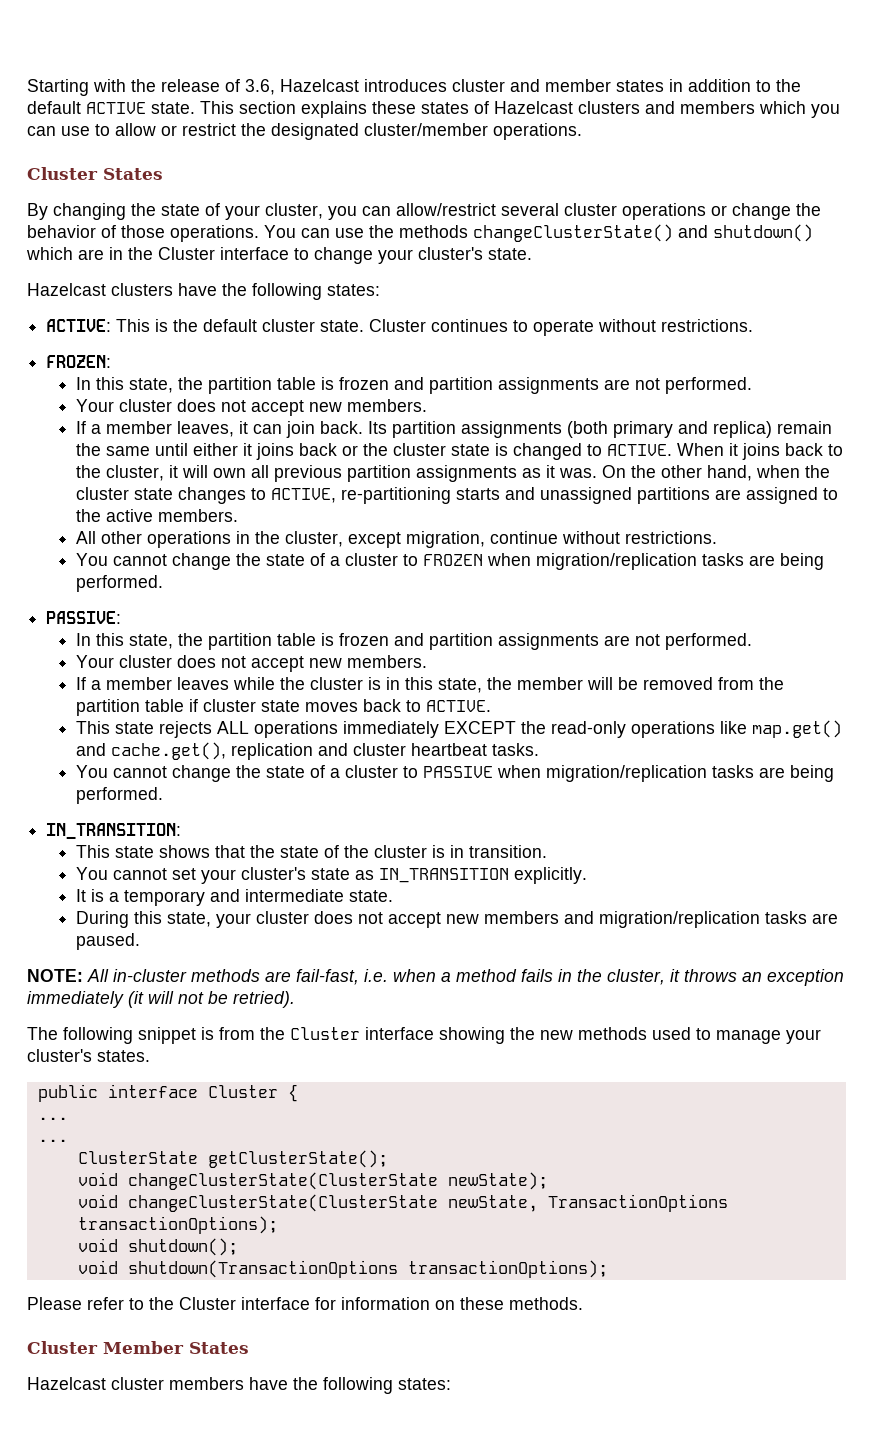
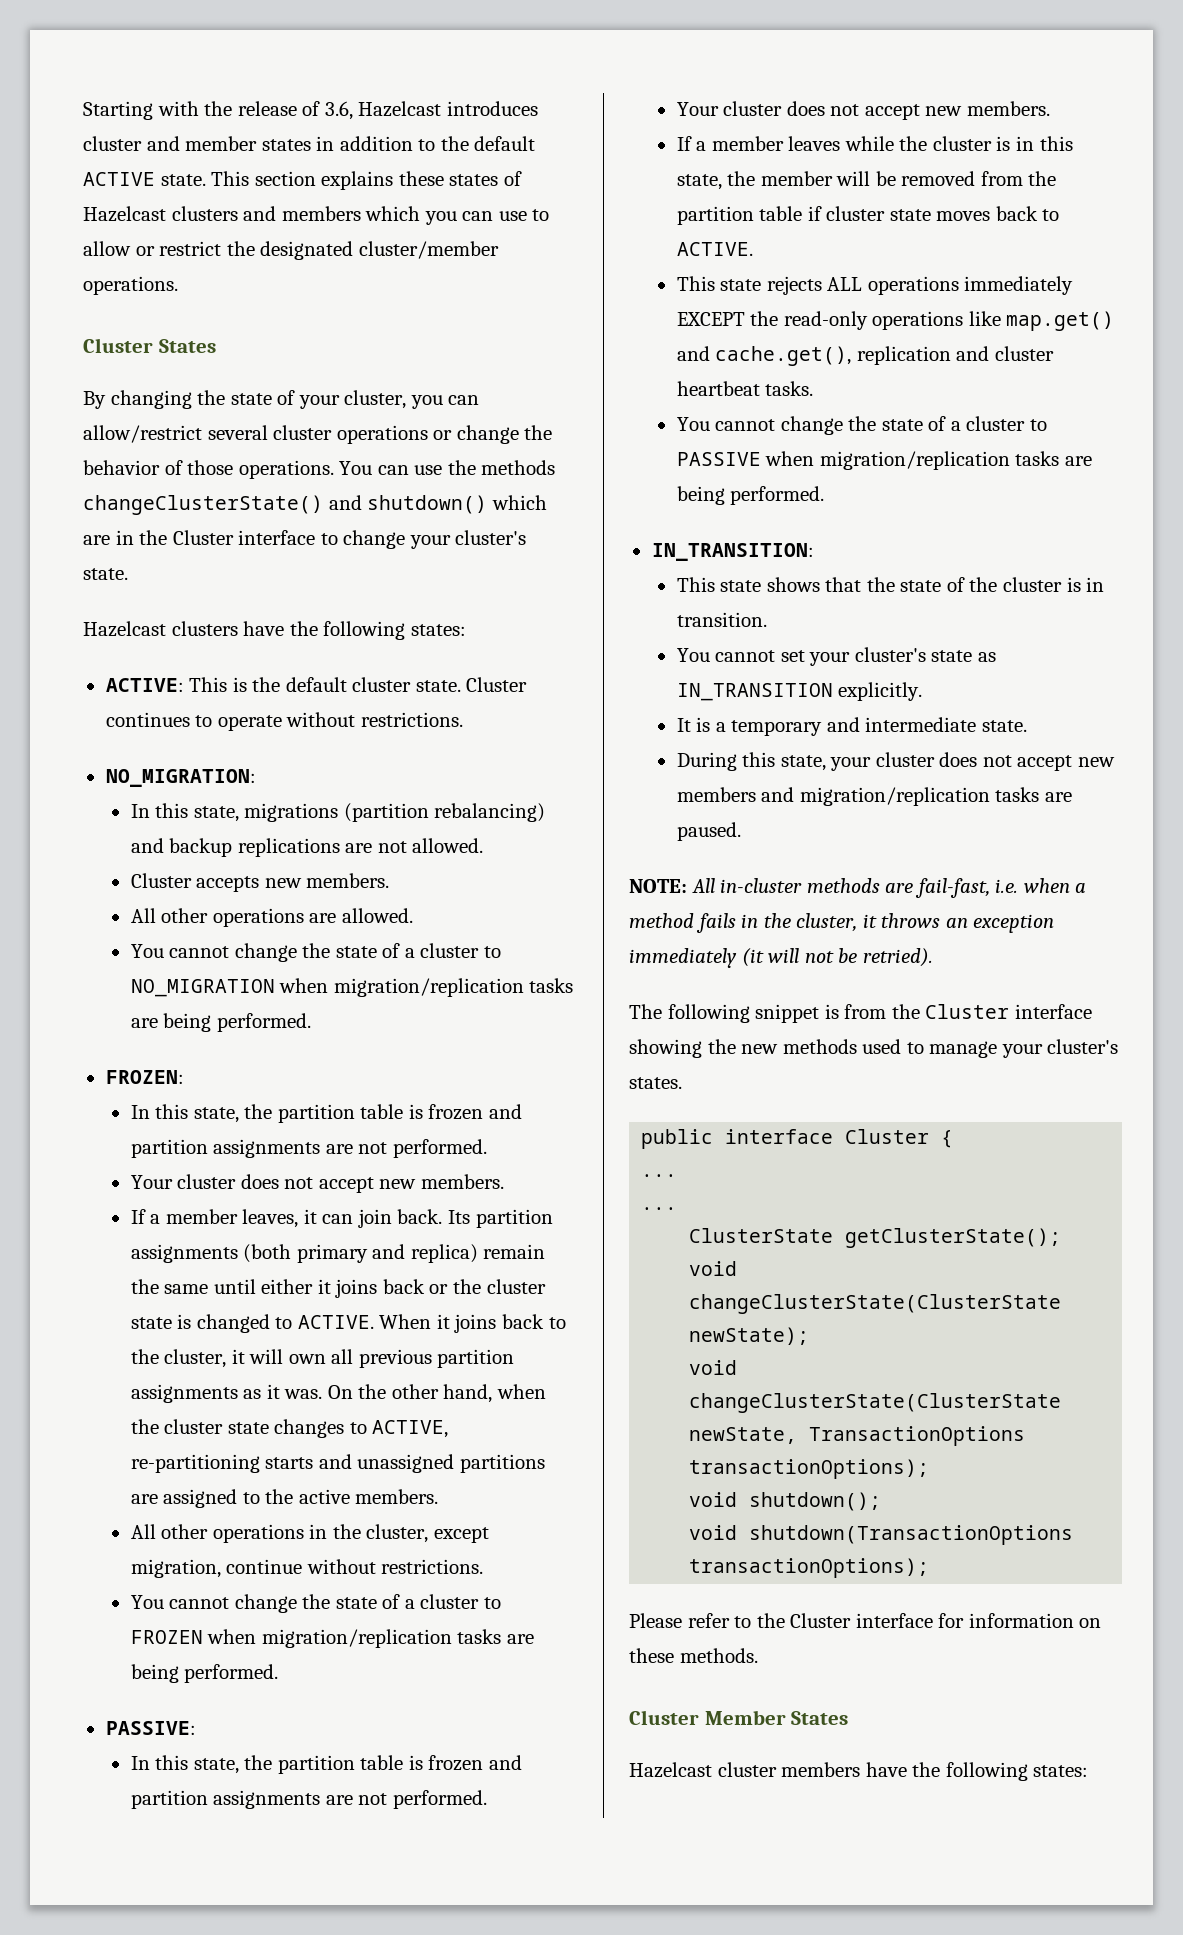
(754, 325) none -> [105,769,256,787] [130,803,546,822] [130,838,484,857] [130,873,390,892] [130,908,413,927] [130,943,502,962] [130,978,574,997] [130,1013,311,1032] // NO_MIGRATION: // In this state, migrations (partition rebalancing) and backup replications are not allowed. // Cluster accepts new members. // All other operations are allowed. // You cannot change the state of a cluster to NO_MIGRATION when migration/replication tasks are being performed.

